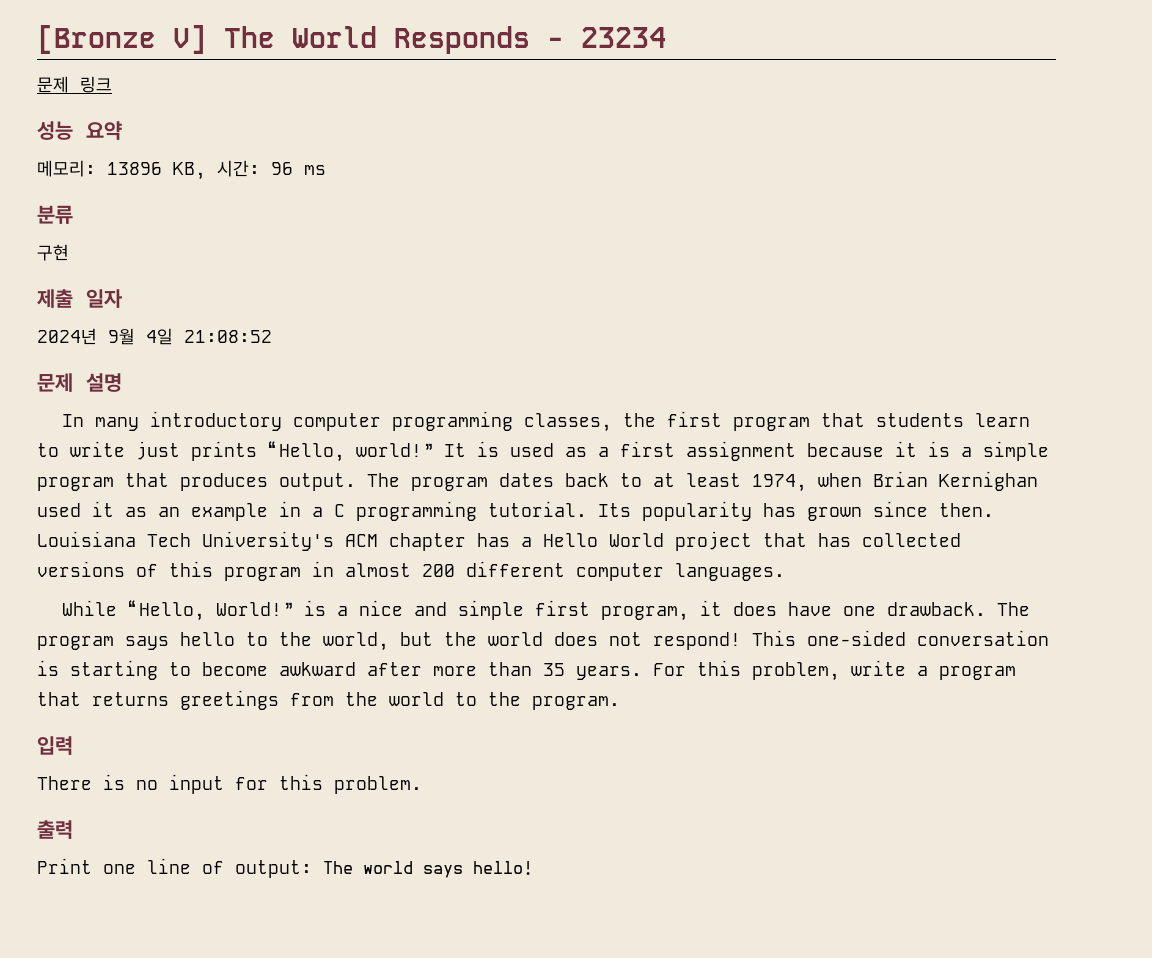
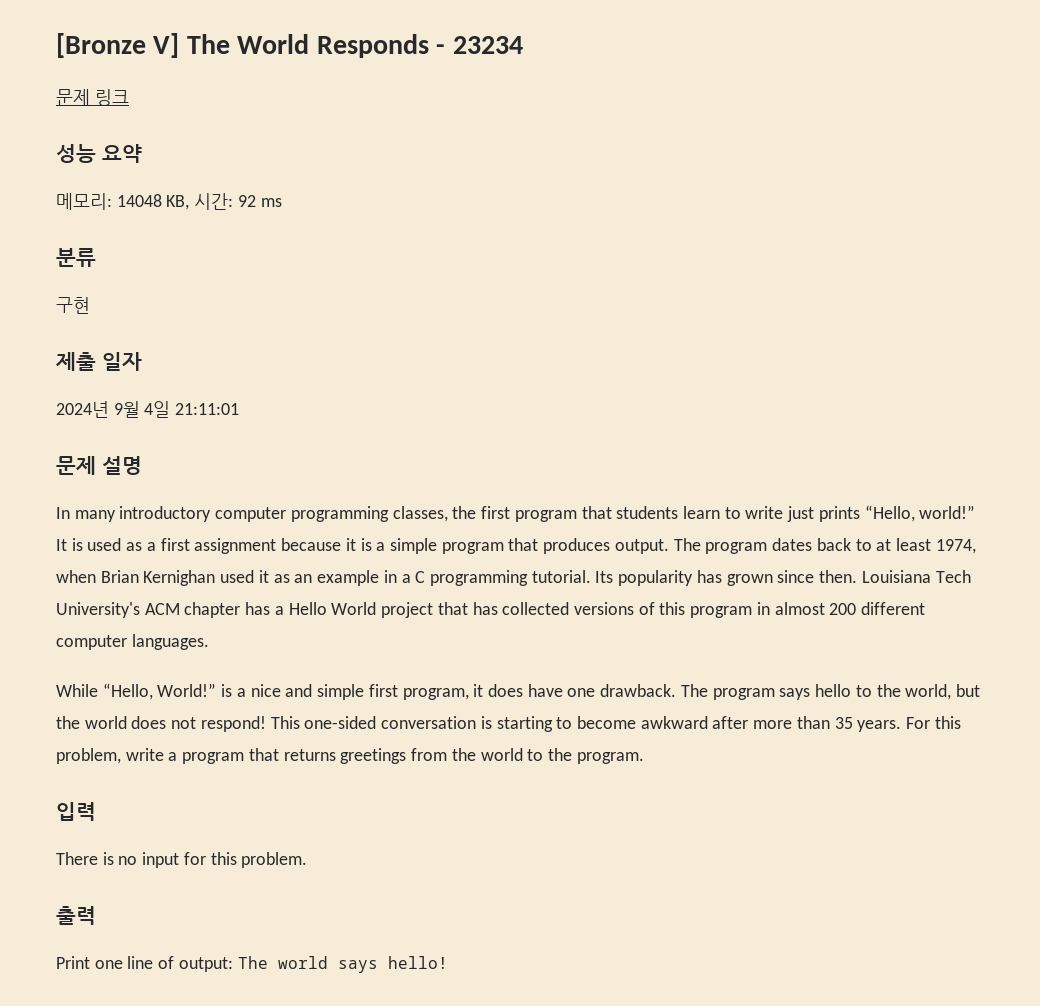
[107,162,162,175] 13896 -> [116,194,162,207] 14048
[271,162,293,175] 96 -> [237,195,256,207] 92
[184,330,272,343] 21:08:52 -> [175,403,240,415] 21:11:01

